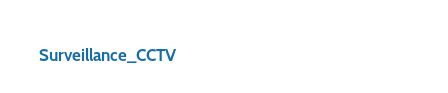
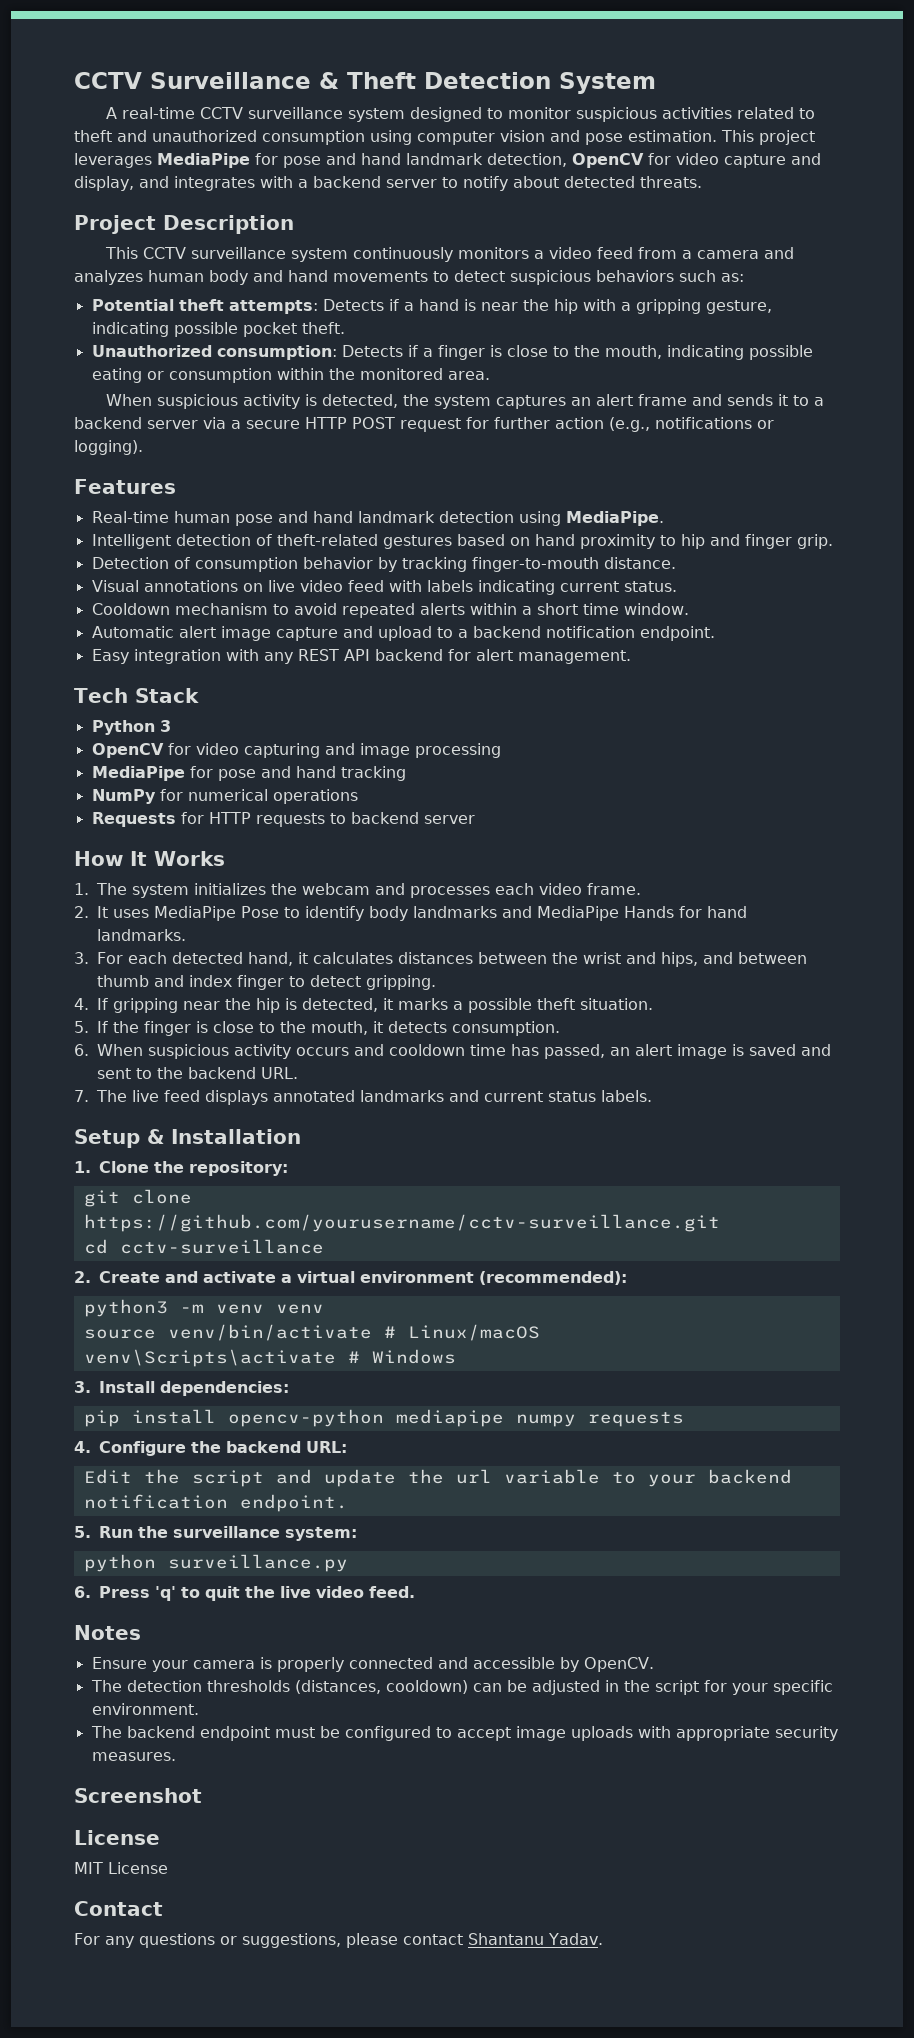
[39,48,177,63] Surveillance_CCTV -> [74,72,656,94] [105,107,815,122] [74,130,815,145] [74,153,821,168] [74,176,702,191] [74,215,294,234] [104,247,794,262] [74,270,744,285] [91,299,772,314] [91,322,345,337] [91,345,813,360] [91,368,490,383] [105,394,824,409] [74,417,774,432] [74,440,143,455] [74,479,176,494] [91,511,664,526] [91,534,833,549] [91,557,676,572] [91,580,677,595] [91,603,689,618] [91,626,715,641] [91,649,631,664] [74,688,199,703] [91,720,171,735] [91,743,501,758] [91,766,406,781] [91,789,358,804] [91,812,475,827] [74,851,225,866] [74,883,641,898] [74,906,747,921] [97,929,186,941] [74,952,807,967] [97,975,436,990] [74,998,653,1013] [74,1021,560,1036] [74,1044,831,1059] [97,1067,298,1079] [74,1090,652,1105] [74,1129,301,1148] [74,1161,288,1176] [83,1189,192,1207] [83,1214,720,1232] [83,1239,324,1254] [74,1271,627,1285] [83,1299,324,1317] [83,1324,540,1341] [83,1349,456,1367] [74,1381,289,1396] [83,1409,684,1427] [74,1441,347,1456] [83,1469,792,1487] [83,1494,348,1512] [74,1526,357,1541] [83,1554,348,1572] [74,1586,415,1601] [74,1625,141,1640] [91,1657,654,1672] [90,1680,833,1695] [91,1703,199,1715] [90,1726,838,1741] [91,1752,176,1761] [74,1788,202,1803] [74,1830,160,1845] [74,1862,168,1874] [74,1901,163,1916] [74,1933,603,1948] CCTV Surveillance & Theft Detection System // A real-time CCTV surveillance system designed to monitor suspicious activities related to theft and unauthorized consumption using computer vision and pose estimation. This project leverages MediaPipe for pose and hand landmark detection, OpenCV for video capture and display, and integrates with a backend server to notify about detected threats. // Project Description // This CCTV surveillance system continuously monitors a video feed from a camera and analyzes human body and hand movements to detect suspicious behaviors such as: // Potential theft attempts: Detects if a hand is near the hip with a gripping gesture, indicating possible pocket theft. // Unauthorized consumption: Detects if a finger is close to the mouth, indicating possible eating or consumption within the monitored area. // When suspicious activity is detected, the system captures an alert frame and sends it to a backend server via a secure HTTP POST request for further action (e.g., notifications or logging). // Features // Real-time human pose and hand landmark detection using MediaPipe. // Intelligent detection of theft-related gestures based on hand proximity to hip and finger grip. // Detection of consumption behavior by tracking finger-to-mouth distance. // Visual annotations on live video feed with labels indicating current status. // Cooldown mechanism to avoid repeated alerts within a short time window. // Automatic alert image capture and upload to a backend notification endpoint. // Easy integration with any REST API backend for alert management. // Tech Stack // Python 3 // OpenCV for video capturing and image processing // MediaPipe for pose and hand tracking // NumPy for numerical operations // Requests for HTTP requests to backend server // How It Works // 1. The system initializes the webcam and processes each video frame. // 2. It uses MediaPipe Pose to identify body landmarks and MediaPipe Hands for hand landmarks. // 3. For each detected hand, it calculates distances between the wrist and hips, and between thumb and index finger to detect gripping. // 4. If gripping near the hip is detected, it marks a possible theft situation. // 5. If the finger is close to the mouth, it detects consumption. // 6. When suspicious activity occurs and cooldown time has passed, an alert image is saved and sent to the backend URL. // 7. The live feed displays annotated landmarks and current status labels. // Setup & Installation // 1. Clone the repository: // git clone https://github.com/yourusername/cctv-surveillance.git // cd cctv-surveillance // 2. Create and activate a virtual environment (recommended): // python3 -m venv venv // source venv/bin/activate # Linux/macOS // venv\Scripts\activate # Windows // 3. Install dependencies: // pip install opencv-python mediapipe numpy requests // 4. Configure the backend URL: // Edit the script and update the url variable to your backend notification endpoint. // 5. Run the surveillance system: // python surveillance.py // 6. Press 'q' to quit the live video feed. // Notes // Ensure your camera is properly connected and accessible by OpenCV. // The detection thresholds (distances, cooldown) can be adjusted in the script for your specific environment. // The backend endpoint must be configured to accept image uploads with appropriate security measures. // Screenshot // License // MIT License // Contact // For any questions or suggestions, please contact Shantanu Yadav.

